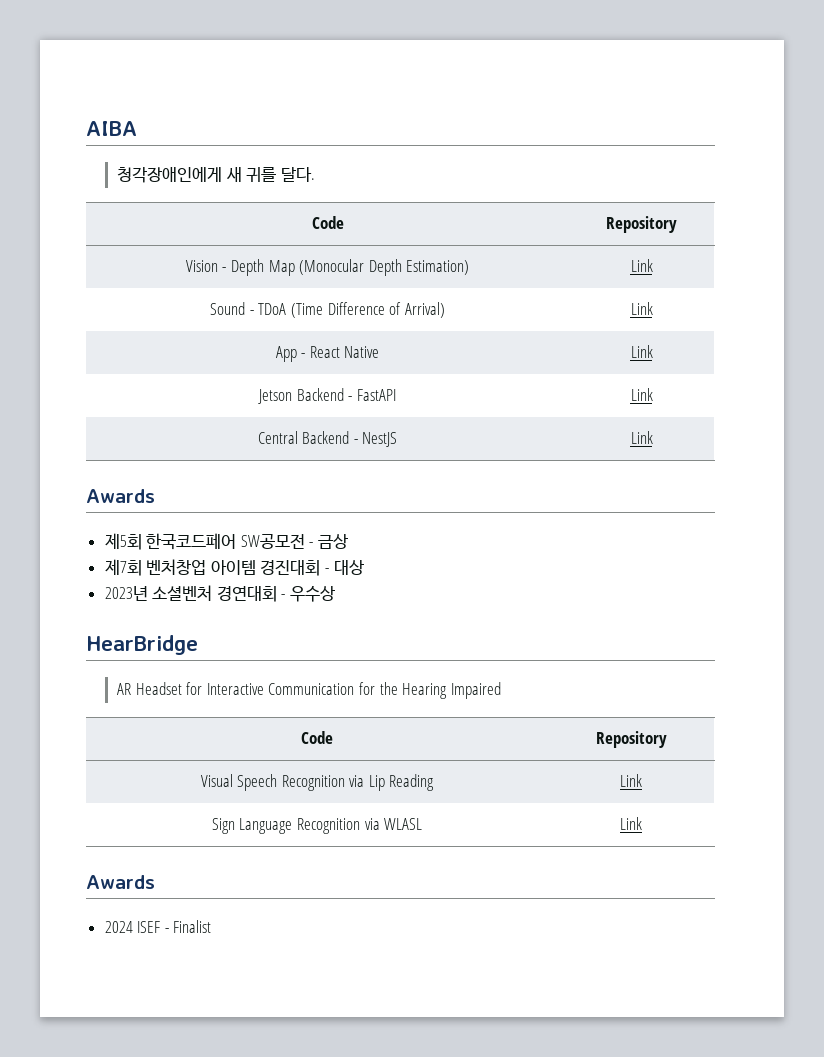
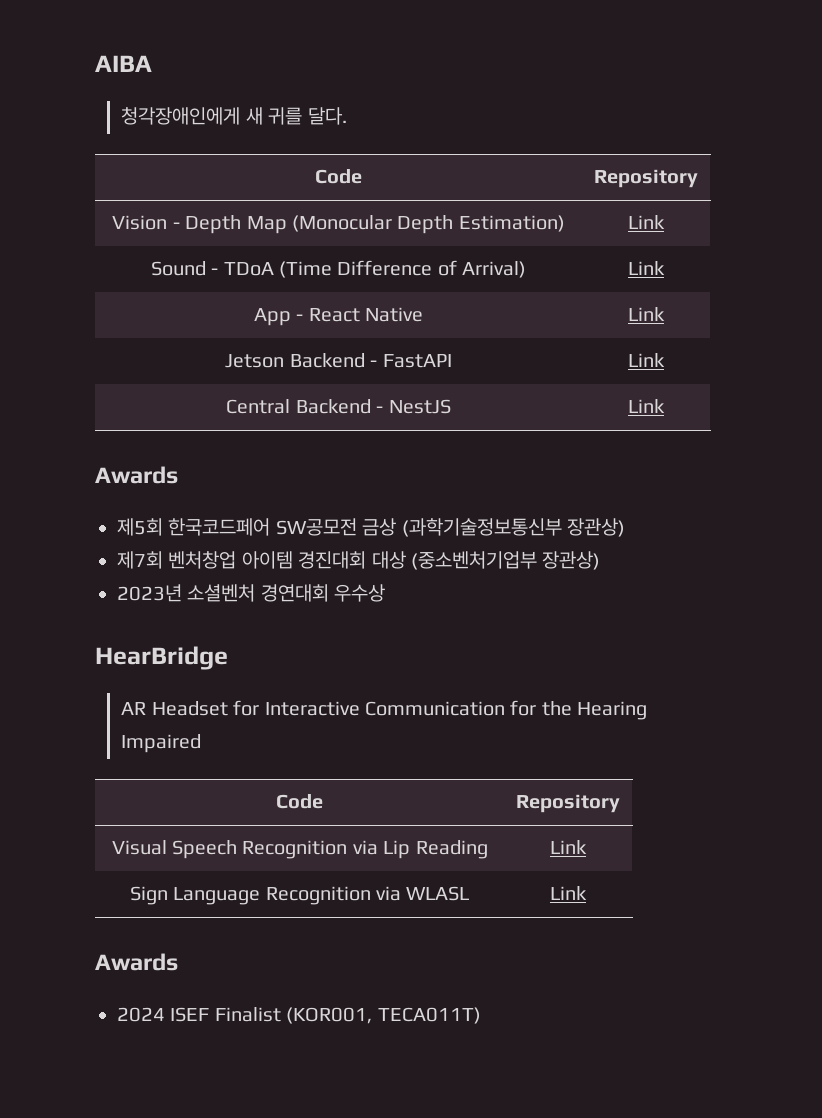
[309,542,314,547] - -> (357, 527) none
(349, 541) none -> [401,518,625,537] (과학기술정보통신부 장관상)
[325,568,330,573] - -> (367, 560) none
(364, 567) none -> [411,551,601,570] (중소벤처기업부 장관상)
[281,594,286,599] - -> (329, 593) none
[164,920,212,933] - Finalist -> [214,1007,481,1024] Finalist (KOR001, TECA011T)

